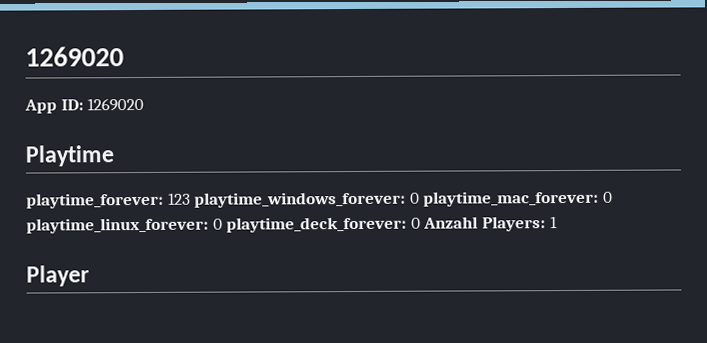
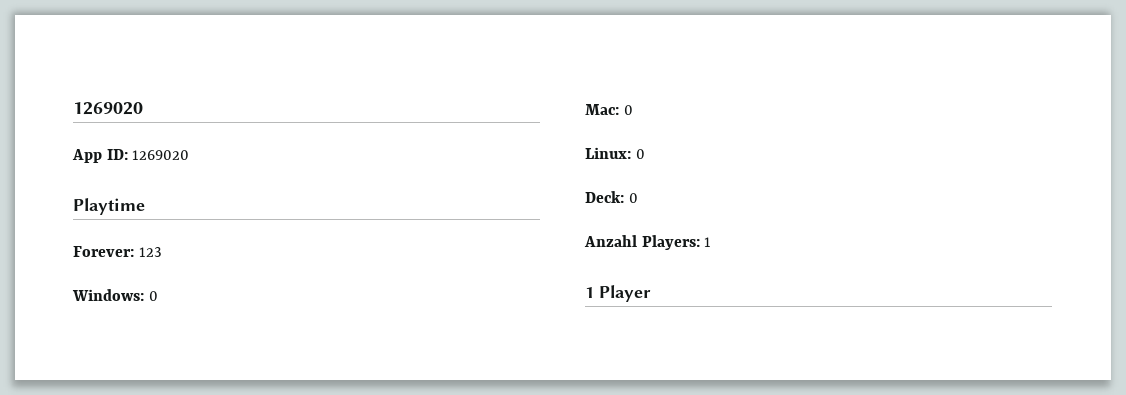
[26,192,164,209] playtime_forever: -> [73,246,134,257] Forever:
[194,190,613,208] [26,216,421,234] playtime_windows_forever: 0 playtime_mac_forever: 0 playtime_linux_forever: 0 playtime_deck_forever: 0 -> [72,289,158,301] [585,104,633,115] [585,147,645,159] [585,191,638,203] // Windows: 0 // Mac: 0 // Linux: 0 // Deck: 0 //
(558, 222) none -> [585,287,594,298] 1

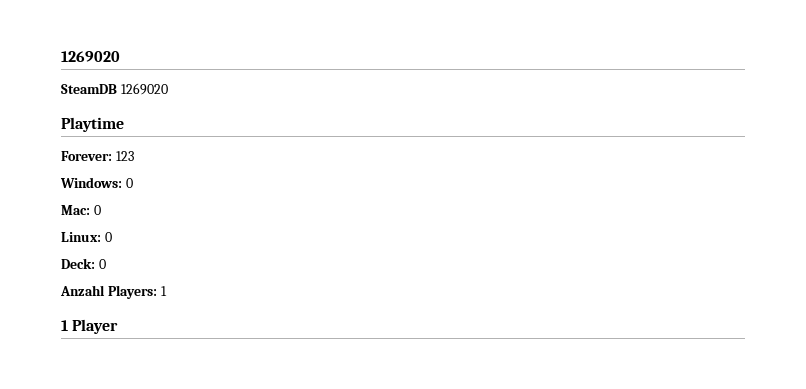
[73,102,143,115] [72,149,128,163] 1269020 // App ID: -> [61,51,120,62] [61,84,117,94] 1269020 // SteamDB

